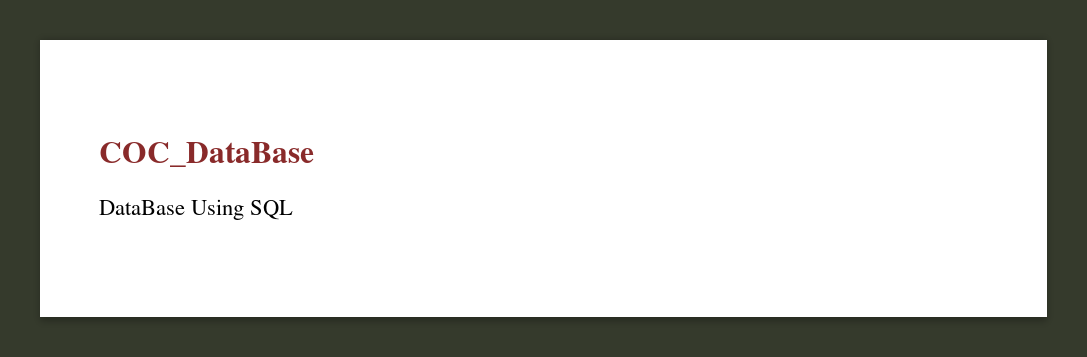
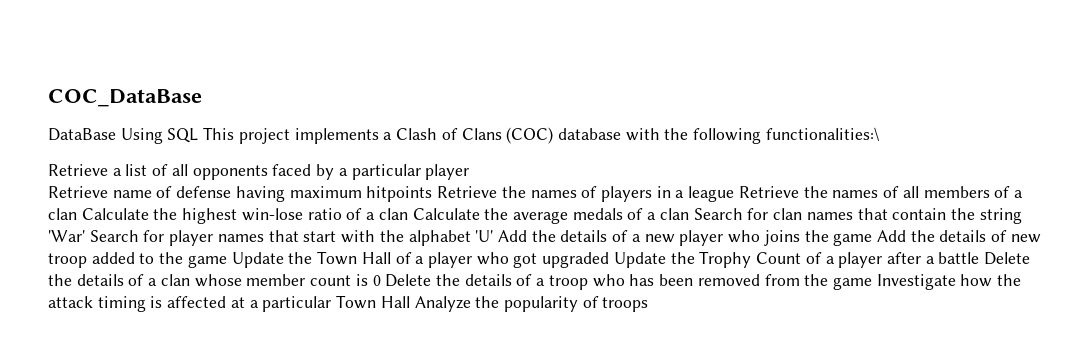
(294, 210) none -> [203,127,880,144] [48,164,470,180] [48,186,1023,202] [48,208,1022,224] [48,230,1041,246] [48,251,1031,268] [48,274,1022,290] [48,295,649,312] This project implements a Clash of Clans (COC) database with the following functionalities:\ // Retrieve a list of all opponents faced by a particular player // Retrieve name of defense having maximum hitpoints Retrieve the names of players in a league Retrieve the names of all members of a clan Calculate the highest win-lose ratio of a clan Calculate the average medals of a clan Search for clan names that contain the string 'War' Search for player names that start with the alphabet 'U' Add the details of a new player who joins the game Add the details of new troop added to the game Update the Town Hall of a player who got upgraded Update the Trophy Count of a player after a battle Delete the details of a clan whose member count is 0 Delete the details of a troop who has been removed from the game Investigate how the attack timing is affected at a particular Town Hall Analyze the popularity of troops

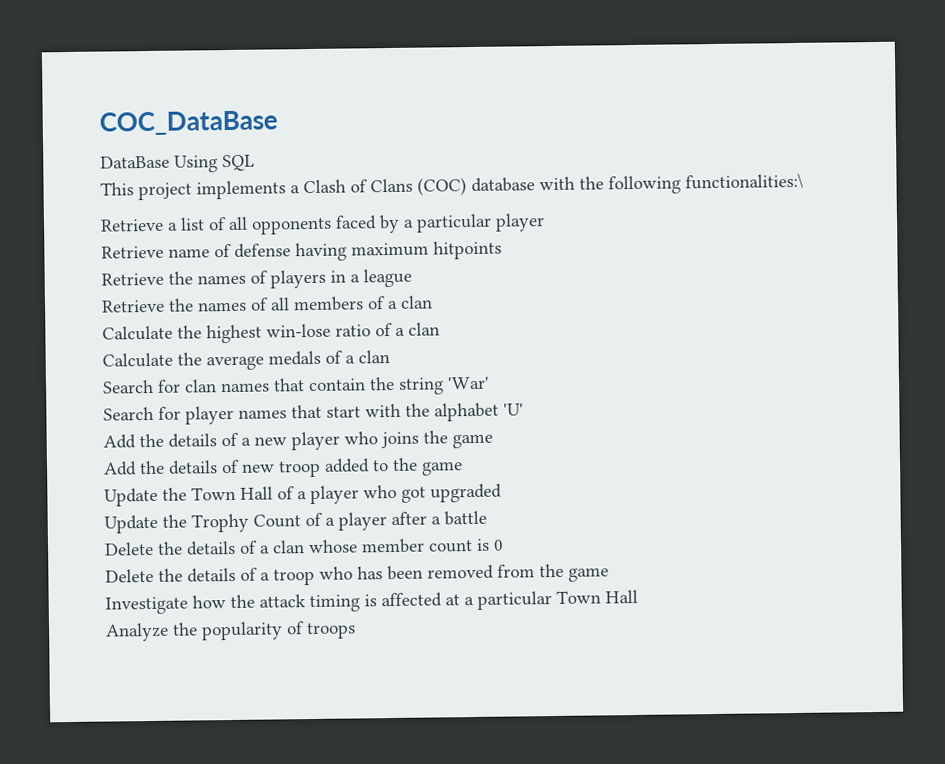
(199, 135) none -> (255, 163) //
(433, 194) none -> (502, 250) //
(735, 194) none -> (412, 278) //
(77, 214) none -> (433, 302) //
(408, 214) none -> (440, 329) //
(689, 214) none -> (390, 357) //
(85, 236) none -> (490, 383) //
(494, 236) none -> (524, 409) //
(873, 239) none -> (493, 441) //
(227, 261) none -> (463, 468) //
(610, 260) none -> (502, 493) //
(980, 258) none -> (487, 518) //
(381, 280) none -> (504, 545) //
(872, 283) none -> (609, 574) //
(410, 302) none -> (638, 596) //

